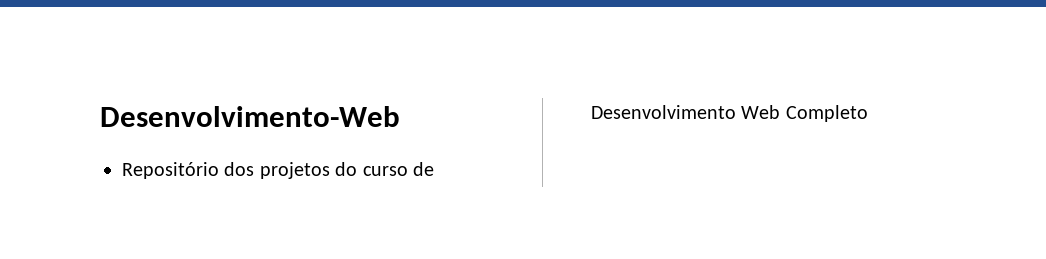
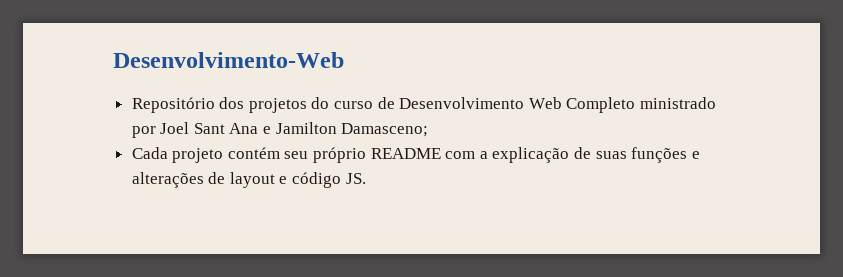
(868, 113) none -> [640,97,717,109] [131,122,429,138] [131,147,700,163] [131,172,366,188] ministrado por Joel Sant Ana e Jamilton Damasceno; // Cada projeto contém seu próprio README com a explicação de suas funções e alterações de layout e código JS.

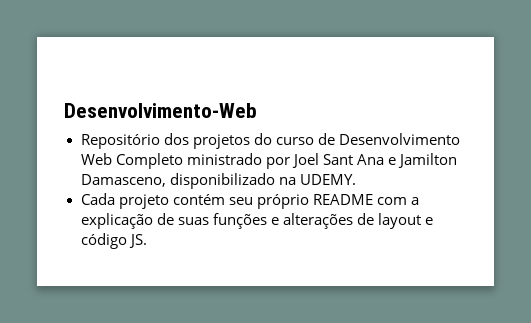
[341,123,429,137] Damasceno; -> [80,173,356,189] Damasceno, disponibilizado na UDEMY.

